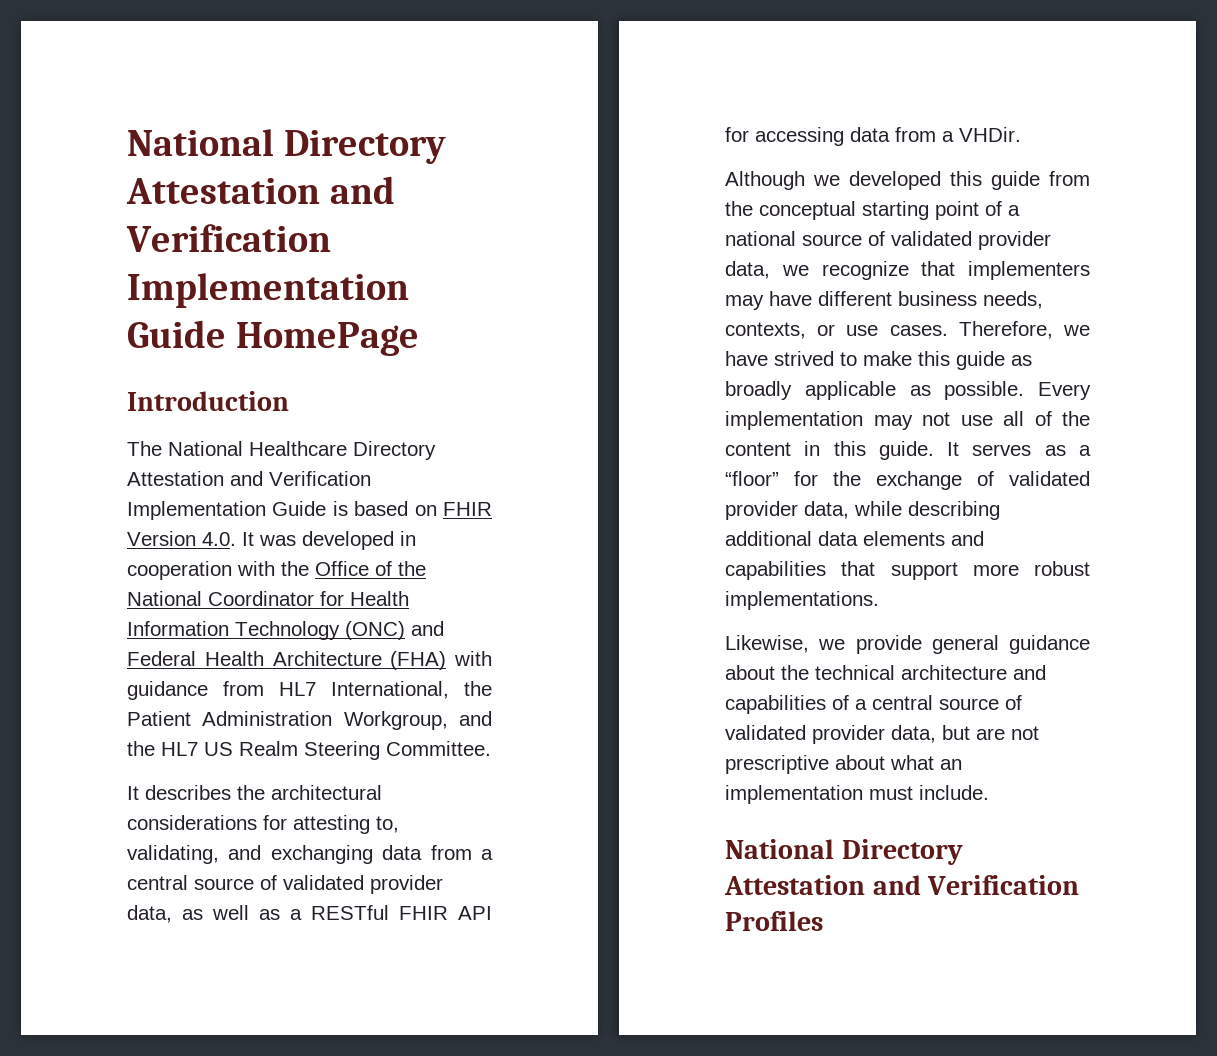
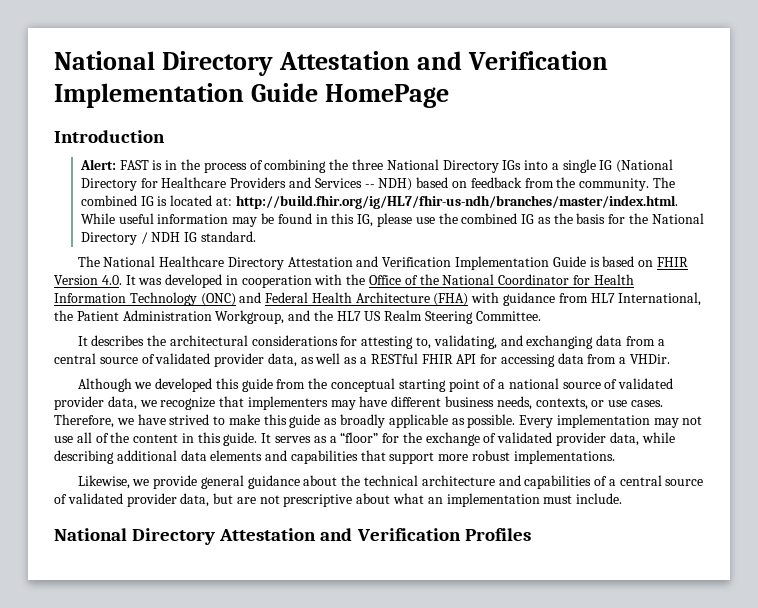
(289, 401) none -> [79,159,674,173] [80,177,675,191] [80,195,678,209] [80,213,704,227] [80,231,257,245] // Alert: FAST is in the process of combining the three National Directory IGs into a single IG (National Directory for Healthcare Providers and Services -- NDH) based on feedback from the community. The combined IG is located at: http://build.fhir.org/ig/HL7/fhir-us-ndh/branches/master/index.html. While useful information may be found in this IG, please use the combined IG as the basis for the National Directory / NDH IG standard.

